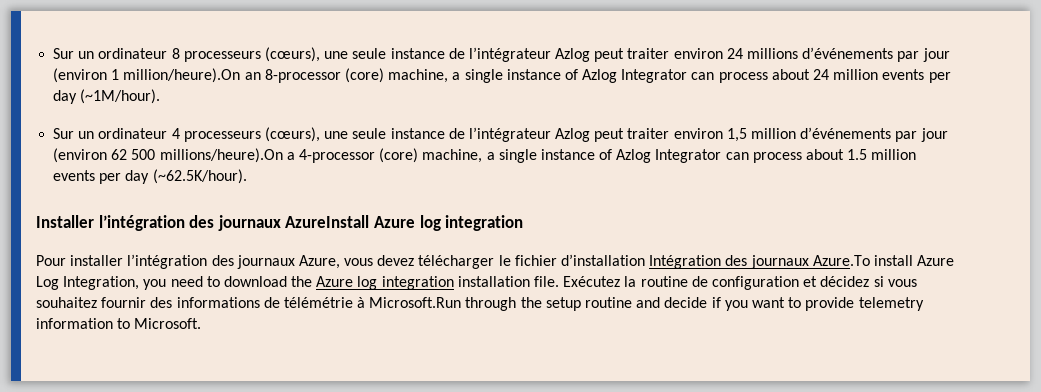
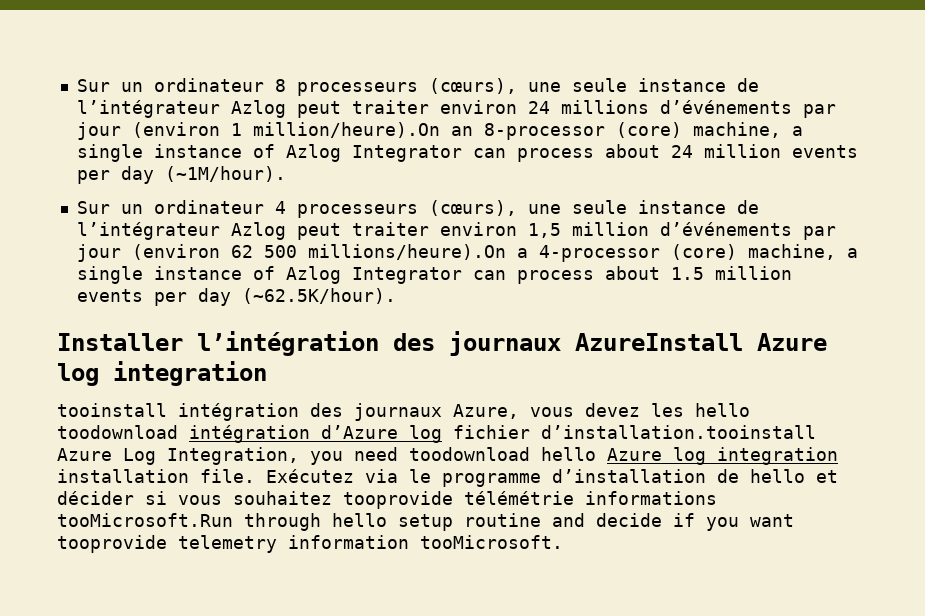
[36,254,208,269] Pour installer l’intégration -> [57,403,299,421] tooinstall intégration
[418,254,913,269] télécharger le fichier d’installation Intégration des journaux Azure.To install -> [651,403,750,417] [57,425,816,443] les hello toodownload intégration d’Azure log fichier d’installation.tooinstall
[206,276,313,287] to download the -> [409,447,596,461] toodownload hello
[624,276,917,290] [36,297,542,311] la routine de configuration et décidez si vous souhaitez fournir des informations de télémétrie à Microsoft.Run through the -> [365,469,838,487] [57,491,717,509] [57,513,387,531] via le programme d’installation de hello et décider si vous souhaitez tooprovide télémétrie informations tooMicrosoft.Run through hello
[788,297,924,311] [36,318,202,329] to provide telemetry information to Microsoft. -> [57,535,563,553] tooprovide telemetry information tooMicrosoft.

